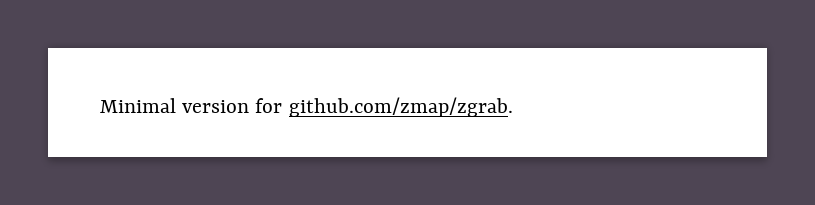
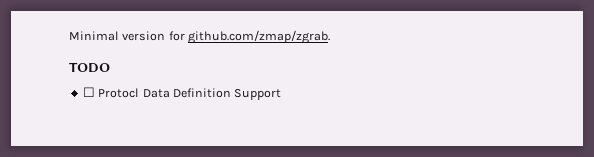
(513, 107) none -> [69,62,110,73] [82,87,282,100] // TODO // ☐ Protocl Data Definition Support

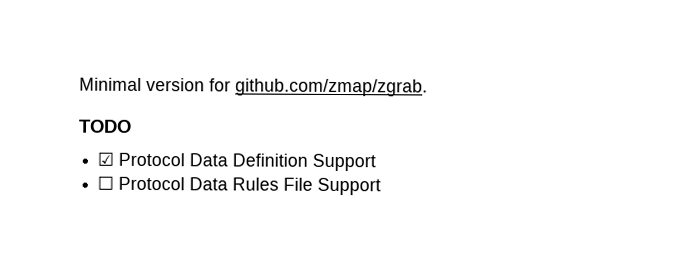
[82,87,140,98] ☐ Protocl -> [97,151,186,167] ☑ Protocol
(282, 94) none -> [97,175,382,196] // ☐ Protocol Data Rules File Support

